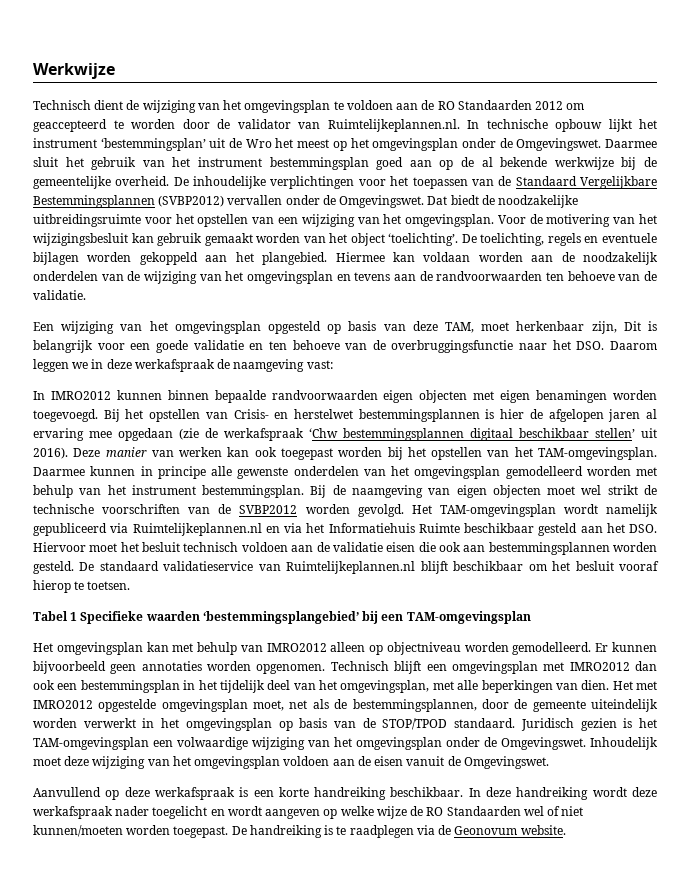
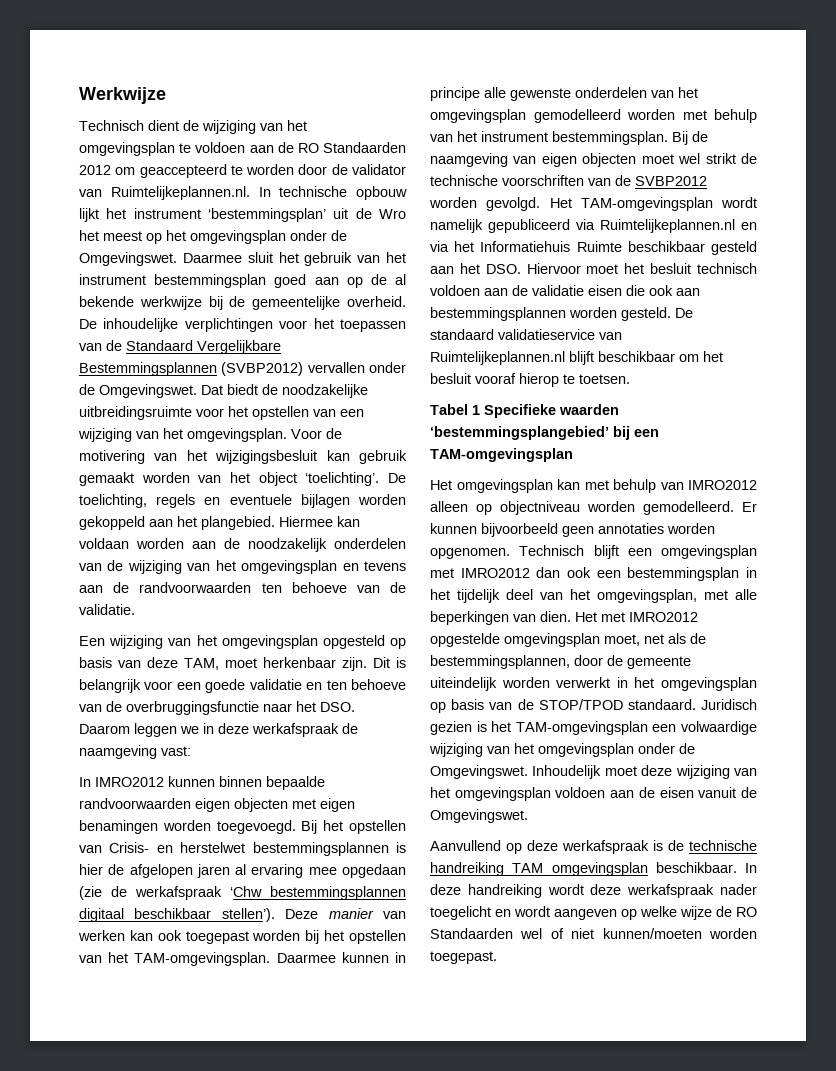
[591,321,617,334] zijn, -> [342,657,367,671] zijn.
[595,428,657,438] [33,447,68,459] stellen’ uit 2016). -> [221,908,275,922] stellen’).
[253,787,387,800] een korte handreiking -> [668,840,757,851] [430,862,648,876] de technische handreiking TAM omgevingsplan
[231,825,566,838] De handreiking is te raadplegen via de Geonovum website. -> (497, 957) none

